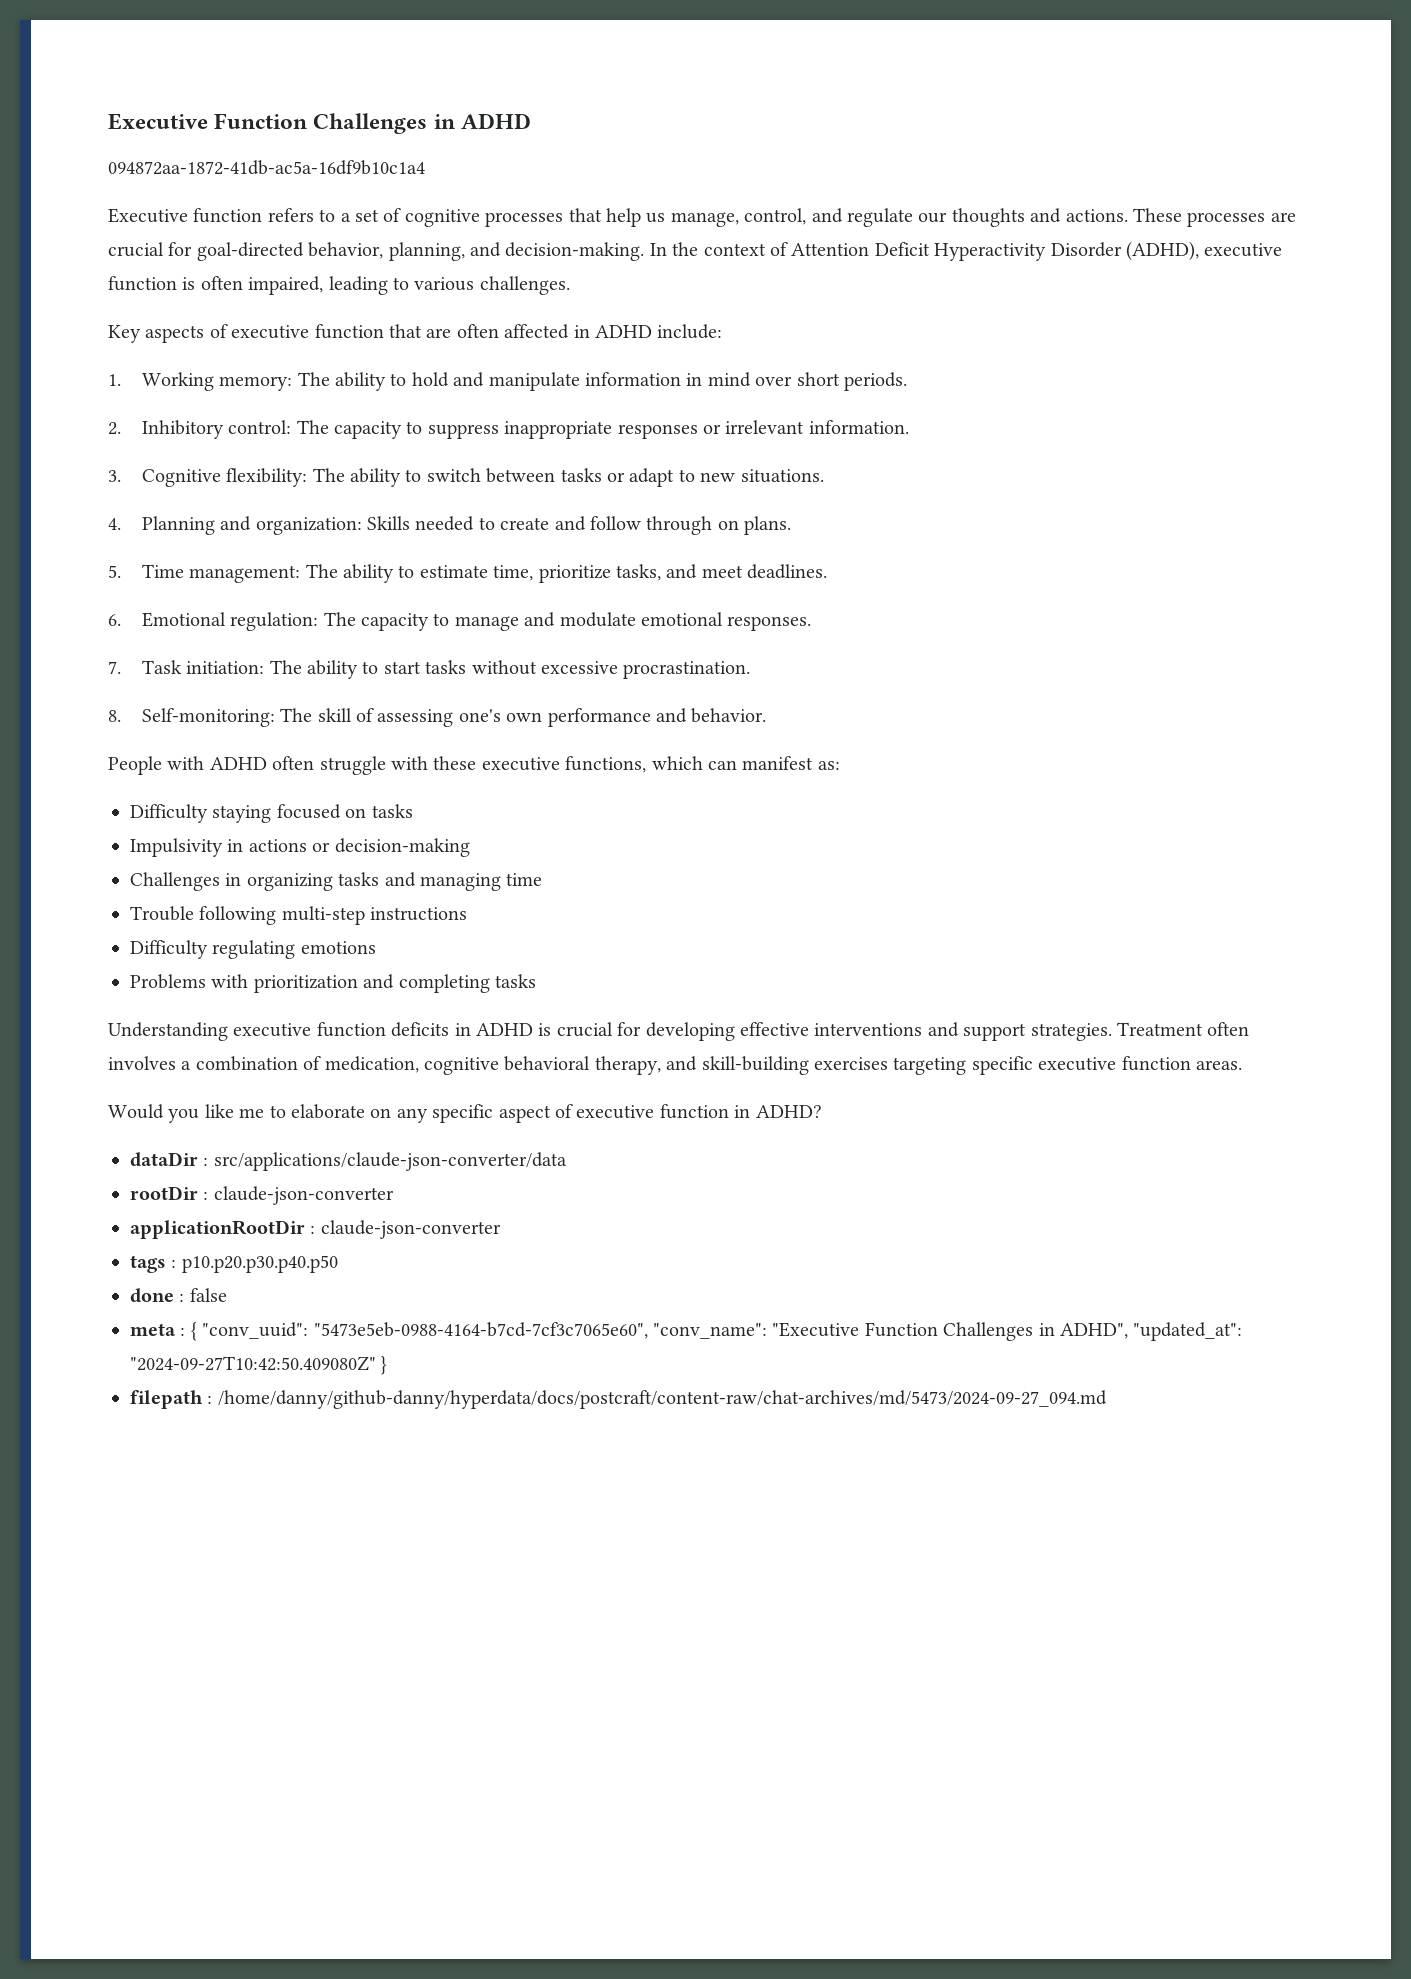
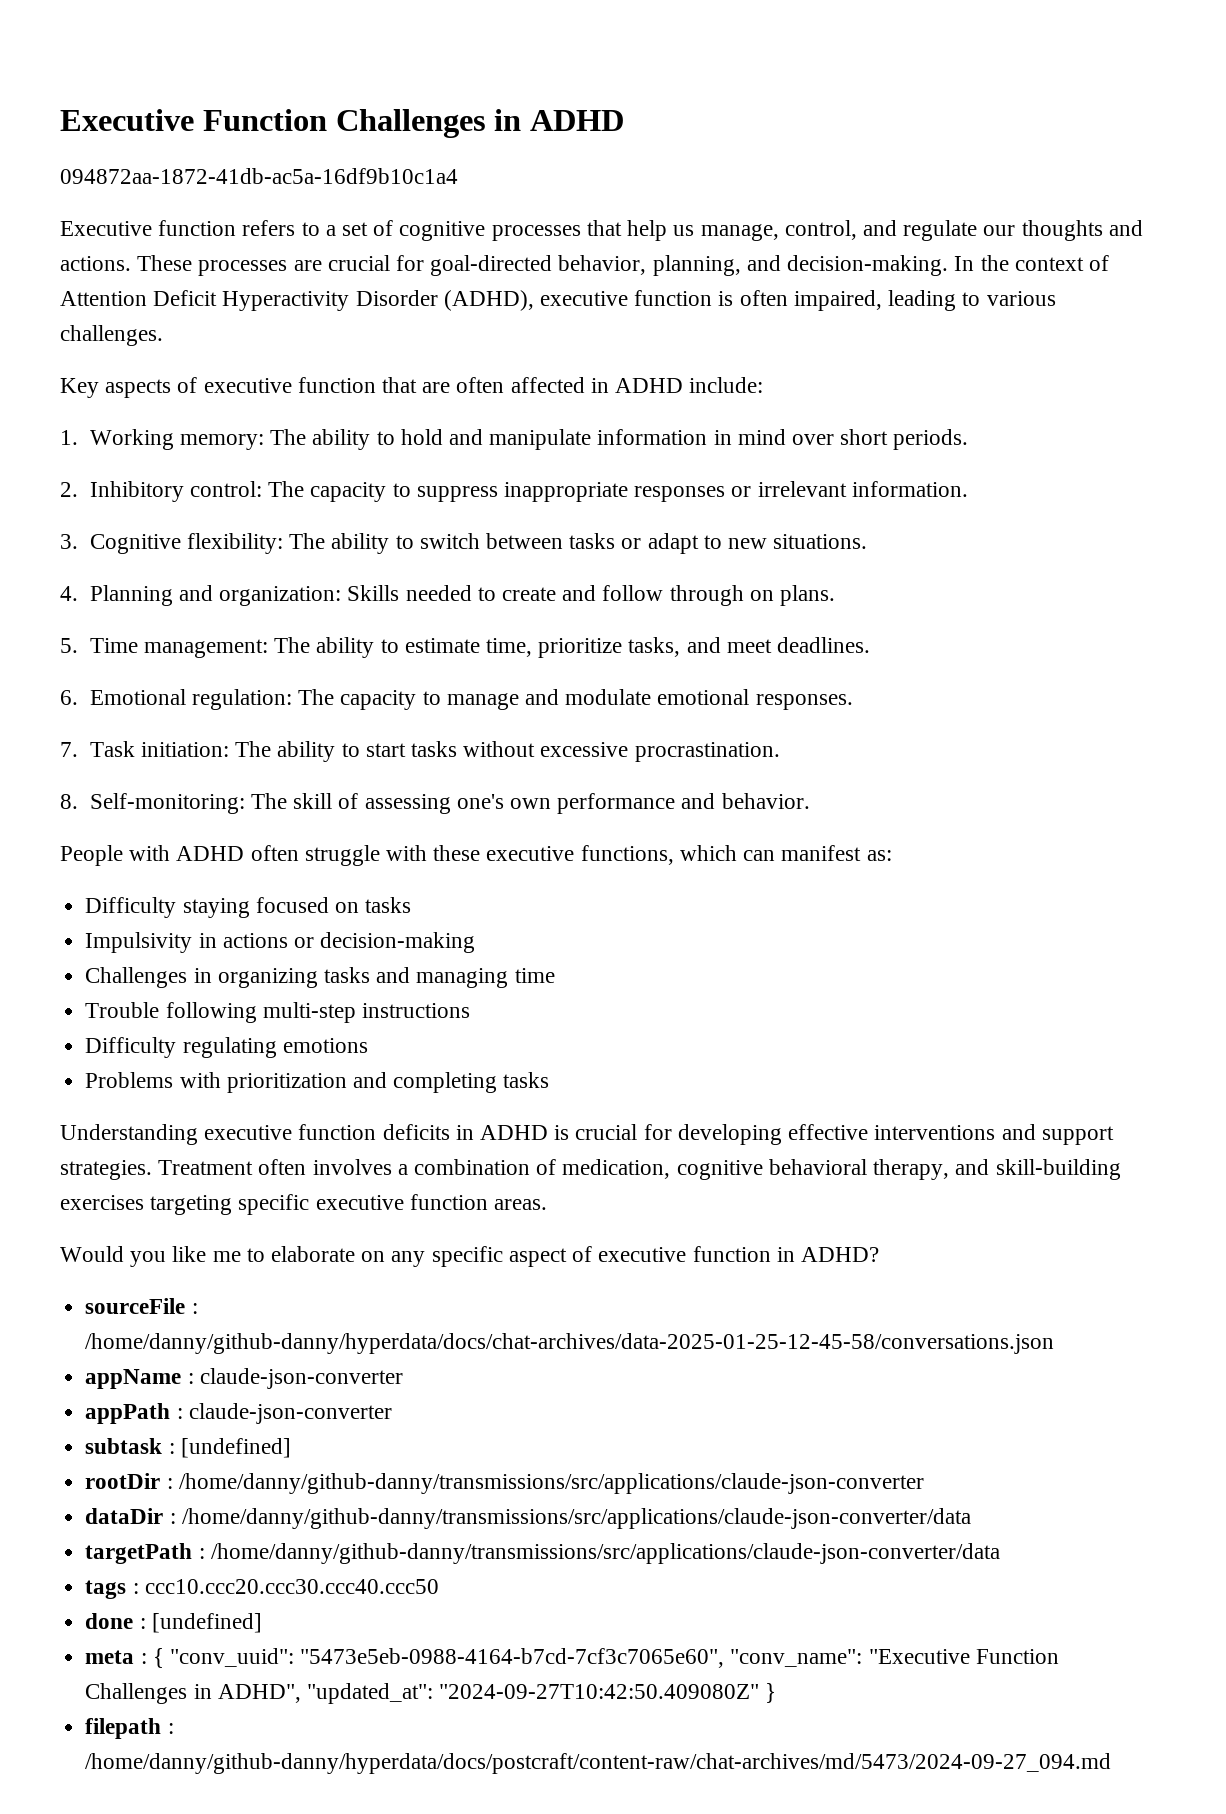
[130,1152,567,1171] [130,1186,394,1205] [130,1220,501,1239] dataDir : src/applications/claude-json-converter/data // rootDir : claude-json-converter // applicationRootDir : claude-json-converter -> [85,1298,198,1314] [85,1333,1055,1354] [85,1368,403,1389] [85,1403,392,1424] [85,1438,291,1458] [85,1473,924,1494] [85,1508,971,1529] [85,1543,1000,1564] sourceFile : /home/danny/github-danny/hyperdata/docs/chat-archives/data-2025-01-25-12-45-58/conversations.json // appName : claude-json-converter // appPath : claude-json-converter // subtask : [undefined] // rootDir : /home/danny/github-danny/transmissions/src/applications/claude-json-converter // dataDir : /home/danny/github-danny/transmissions/src/applications/claude-json-converter/data // targetPath : /home/danny/github-danny/transmissions/src/applications/claude-json-converter/data
[181,1255,338,1273] p10.p20.p30.p40.p50 -> [144,1579,439,1594] ccc10.ccc20.ccc30.ccc40.ccc50
[189,1288,227,1302] false -> [151,1613,262,1633] [undefined]

